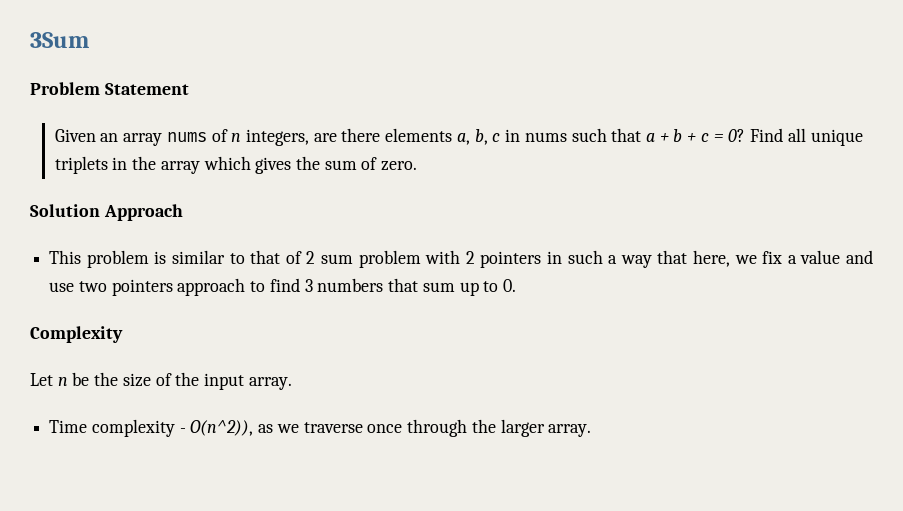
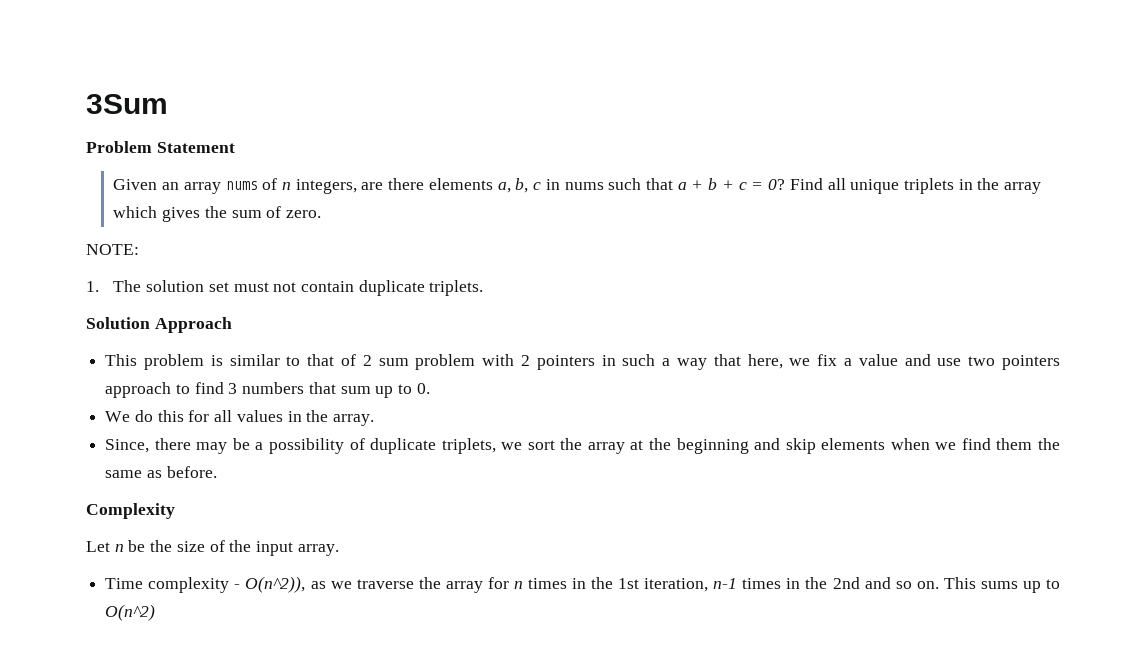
(418, 166) none -> [86,244,139,255] [86,280,484,296] // NOTE: // 1. The solution set must not contain duplicate triplets.
(516, 285) none -> [105,410,375,426] [105,438,1061,454] [105,466,217,478] // We do this for all values in the array. // Since, there may be a possibility of duplicate triplets, we sort the array at the beginning and skip elements when we find them the same as before.
[367,419,592,437] once through the larger array. -> [418,577,1060,593] [105,604,156,621] the array for n times in the 1st iteration, n-1 times in the 2nd and so on. This sums up to O(n^2)

